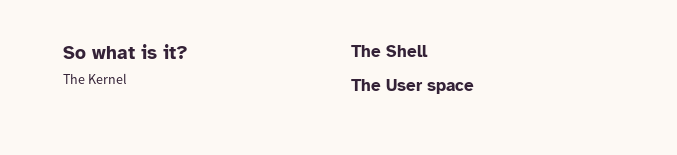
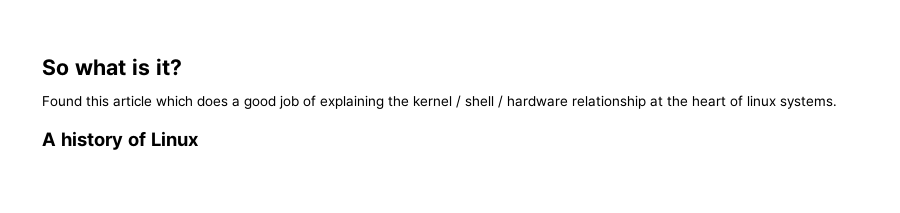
[63,73,128,84] [351,45,428,57] [351,79,474,94] The Kernel // The Shell // The User space -> [42,95,837,109] [42,131,200,150] Found this article which does a good job of explaining the kernel / shell / hardware relationship at the heart of linux systems. // A history of Linux

